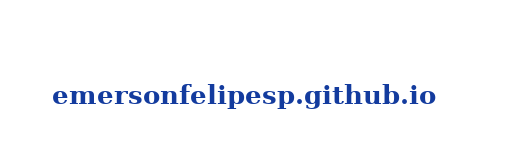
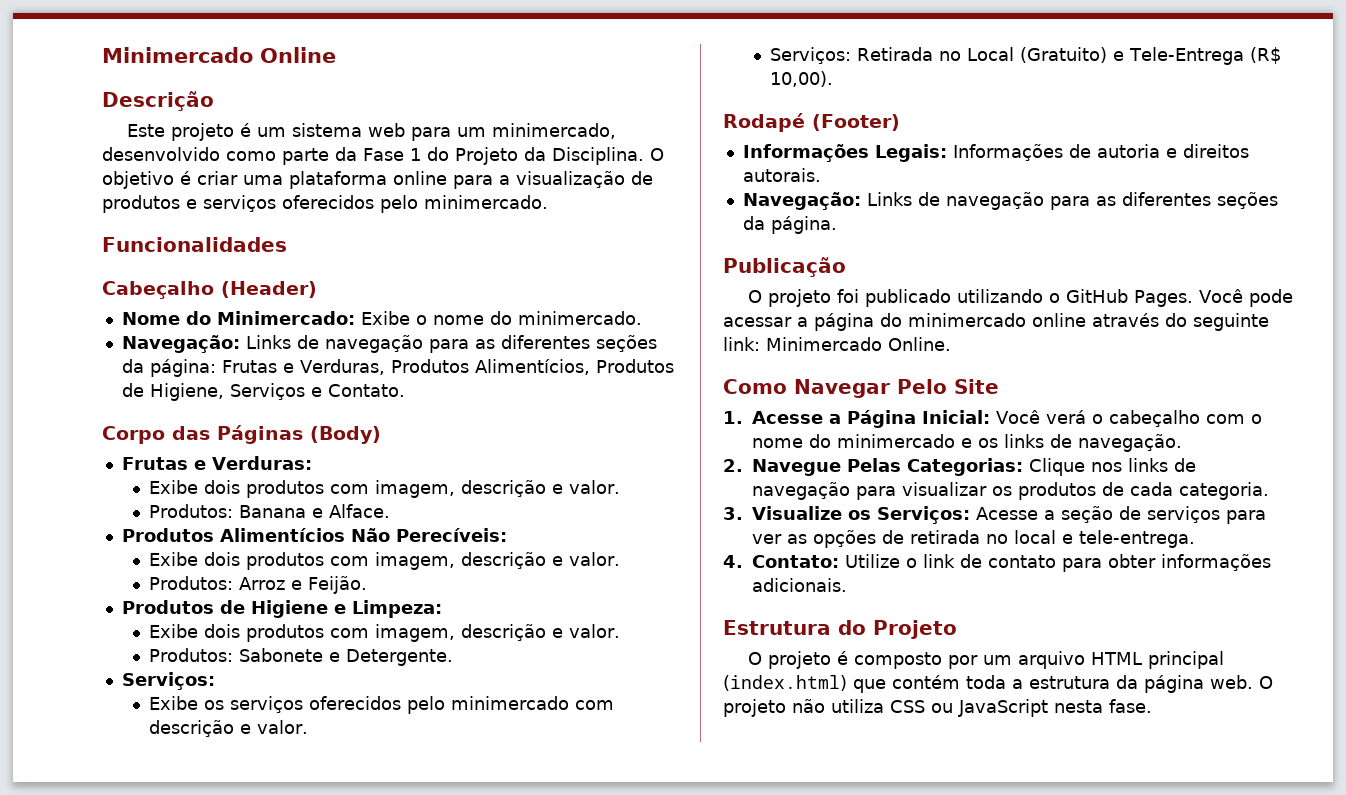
[52,84,436,109] emersonfelipesp.github.io -> [102,47,336,63] [102,91,214,111] [126,123,616,141] [102,147,664,165] [102,171,653,189] [102,195,548,213] [102,237,287,252] [102,281,317,299] [121,311,642,325] [121,335,657,353] [121,359,674,377] [121,383,405,401] [102,425,381,444] [121,456,312,470] [149,480,621,498] [149,504,391,518] [121,528,507,542] [149,552,621,570] [149,576,368,594] [121,600,442,618] [149,624,621,642] [149,648,454,666] [121,672,215,690] [149,696,615,714] [149,720,309,737] [770,47,1282,65] [770,71,834,87] [723,113,900,132] [742,144,1249,162] [742,168,821,182] [742,192,1278,210] [742,216,837,234] [723,257,846,277] [747,289,1293,307] [723,313,1269,331] [723,337,951,351] [723,379,999,398] [723,410,1262,428] [752,434,1182,452] [723,458,1196,476] [752,482,1269,500] [723,506,1266,524] [752,530,1195,548] [723,554,1271,572] [752,578,847,592] [723,620,957,639] [747,651,1224,669] [723,675,1273,693] [723,699,1152,717] Minimercado Online // Descrição // Este projeto é um sistema web para um minimercado, desenvolvido como parte da Fase 1 do Projeto da Disciplina. O objetivo é criar uma plataforma online para a visualização de produtos e serviços oferecidos pelo minimercado. // Funcionalidades // Cabeçalho (Header) // Nome do Minimercado: Exibe o nome do minimercado. // Navegação: Links de navegação para as diferentes seções da página: Frutas e Verduras, Produtos Alimentícios, Produtos de Higiene, Serviços e Contato. // Corpo das Páginas (Body) // Frutas e Verduras: // Exibe dois produtos com imagem, descrição e valor. // Produtos: Banana e Alface. // Produtos Alimentícios Não Perecíveis: // Exibe dois produtos com imagem, descrição e valor. // Produtos: Arroz e Feijão. // Produtos de Higiene e Limpeza: // Exibe dois produtos com imagem, descrição e valor. // Produtos: Sabonete e Detergente. // Serviços: // Exibe os serviços oferecidos pelo minimercado com descrição e valor. // Serviços: Retirada no Local (Gratuito) e Tele-Entrega (R$ 10,00). // Rodapé (Footer) // Informações Legais: Informações de autoria e direitos autorais. // Navegação: Links de navegação para as diferentes seções da página. // Publicação // O projeto foi publicado utilizando o GitHub Pages. Você pode acessar a página do minimercado online através do seguinte link: Minimercado Online. // Como Navegar Pelo Site // 1. Acesse a Página Inicial: Você verá o cabeçalho com o nome do minimercado e os links de navegação. // 2. Navegue Pelas Categorias: Clique nos links de navegação para visualizar os produtos de cada categoria. // 3. Visualize os Serviços: Acesse a seção de serviços para ver as opções de retirada no local e tele-entrega. // 4. Contato: Utilize o link de contato para obter informações adicionais. // Estrutura do Projeto // O projeto é composto por um arquivo HTML principal (index.html) que contém toda a estrutura da página web. O projeto não utiliza CSS ou JavaScript nesta fase.

